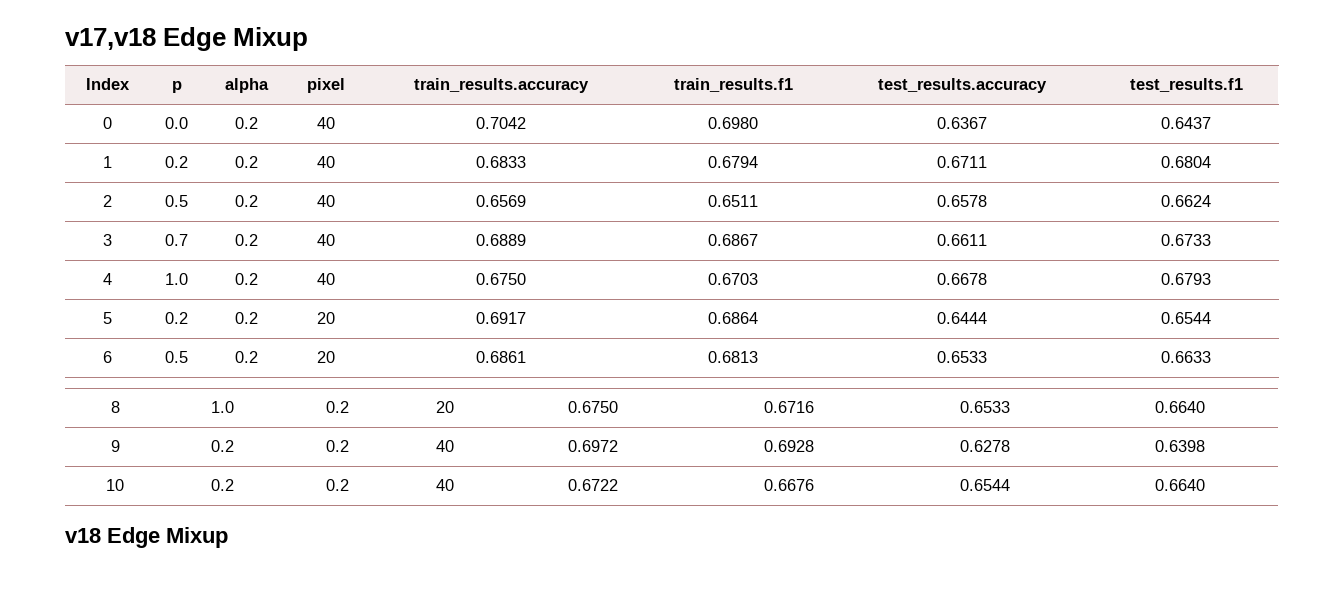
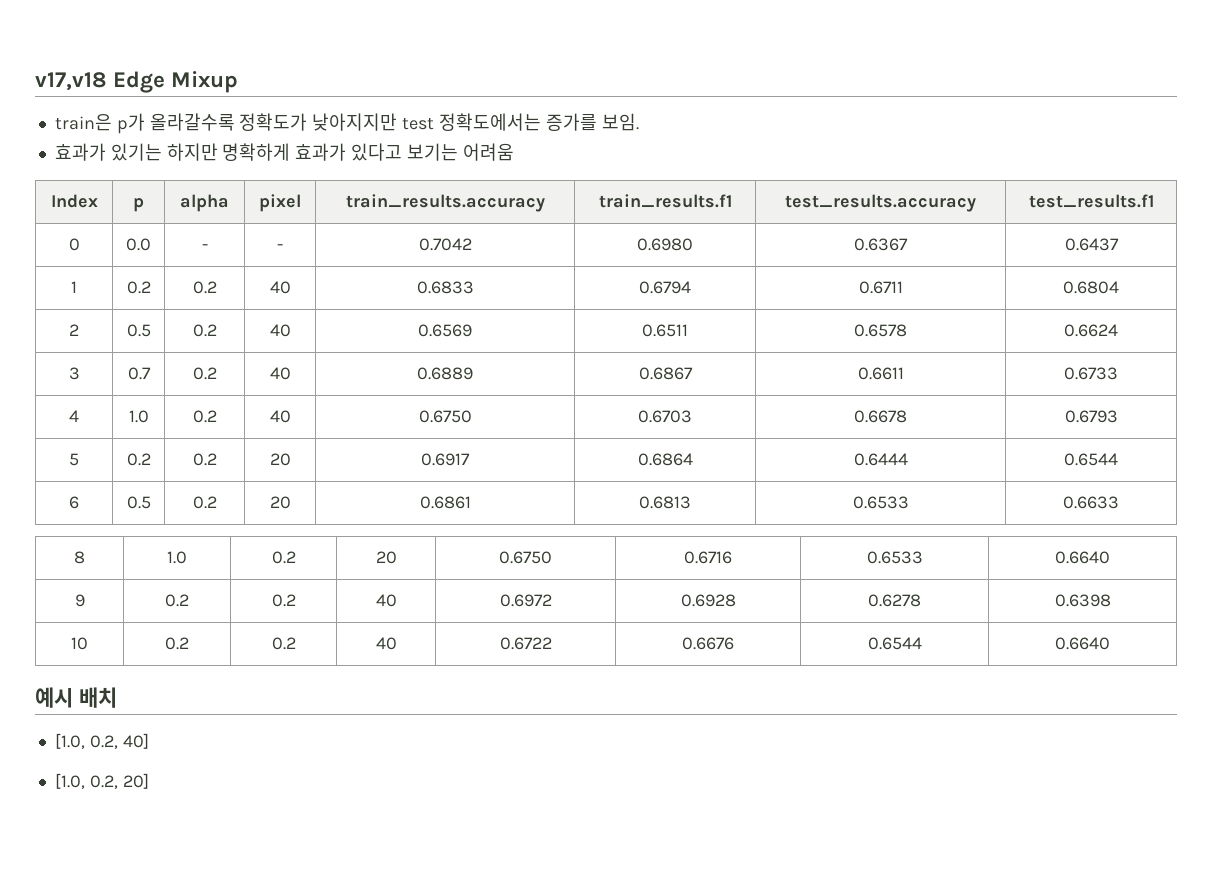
(309, 39) none -> [54,113,639,134] [54,143,514,161] // train은 p가 올라갈수록 정확도가 낮아지지만 test 정확도에서는 증가를 보임. // 효과가 있기는 하지만 명확하게 효과가 있다고 보기는 어려움
[234,117,258,129] [317,117,335,129] 0.2 | 40 -> [201,244,208,250] [277,244,283,250] - | -
[65,527,228,548] v18 Edge Mixup -> [35,687,117,708] [54,733,149,749] [54,773,149,789] 예시 배치 // [1.0, 0.2, 40] // [1.0, 0.2, 20]

